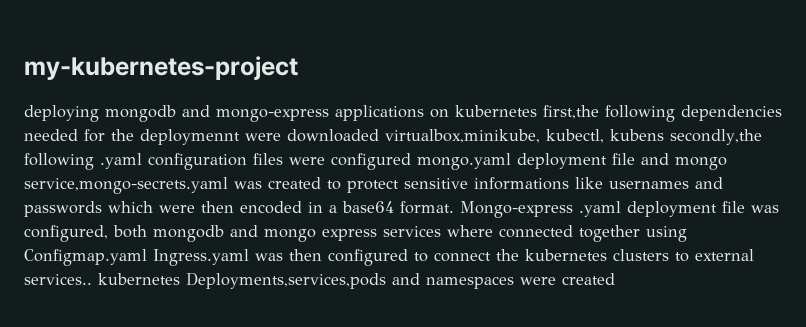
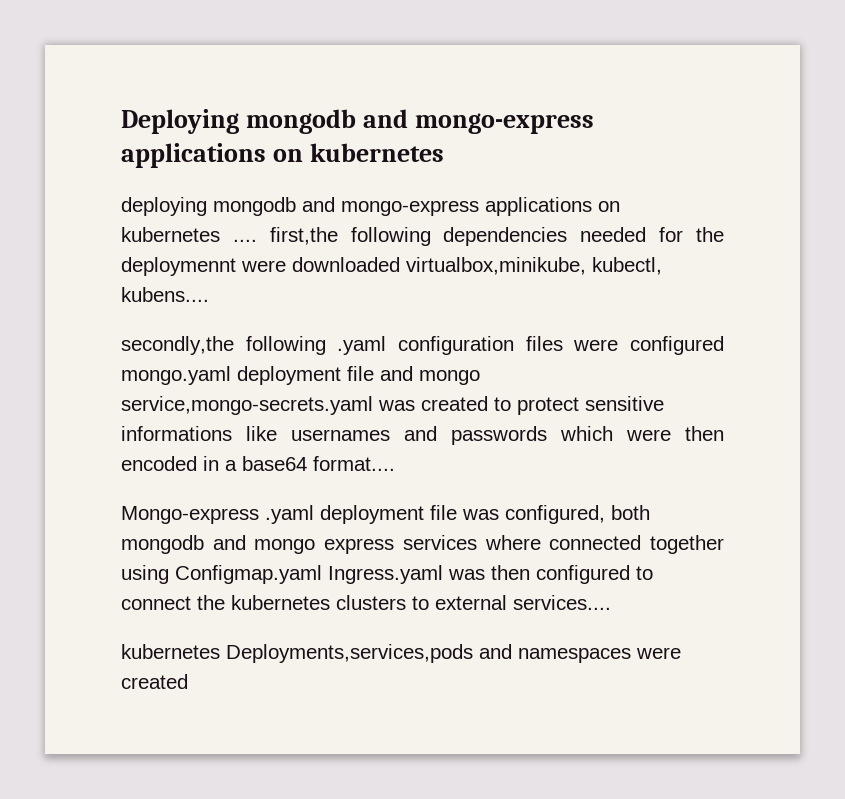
[24,56,298,80] my-kubernetes-project -> [121,109,595,134] [121,143,445,168] Deploying mongodb and mongo-express applications on kubernetes
(537, 111) none -> [232,239,257,242] ....
[610,129,664,141] kubens -> [121,287,209,302] kubens.... //
[400,201,454,214] format. -> [313,456,395,471] format.... //
[24,274,92,285] services.. -> [513,595,611,610] services.... //

